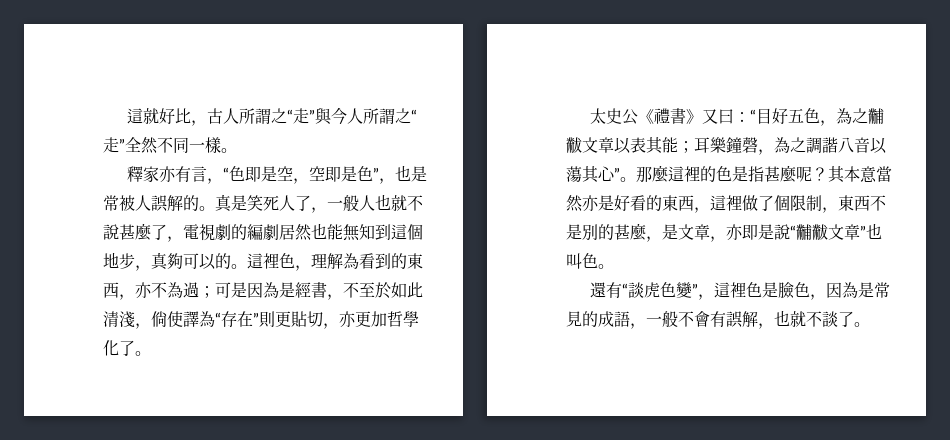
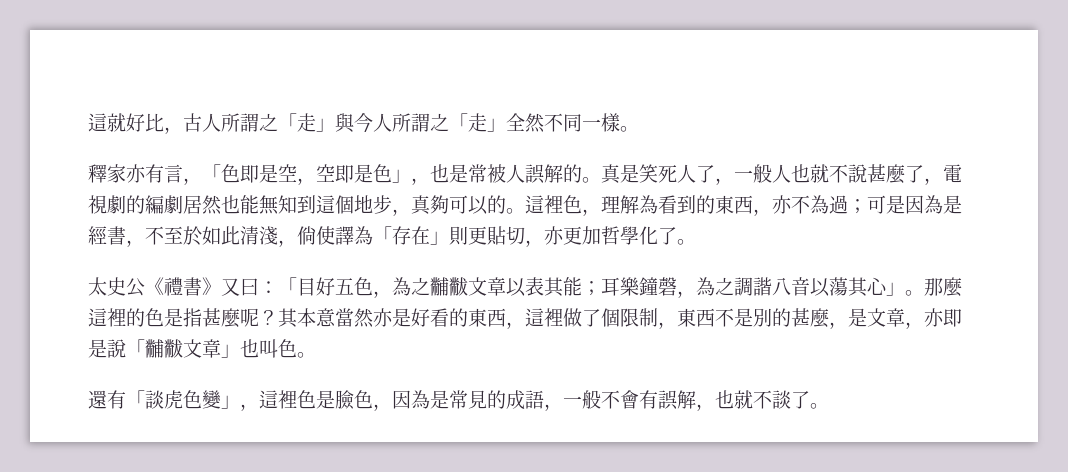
[286,108,315,124] “走” -> [278,113,335,132] 「走」
[410,109,417,122] [103,137,125,153] “走” -> [449,113,506,132] 「走」
[222,167,229,180] “ -> [202,164,221,181] 「
[372,167,379,180] ” -> [392,169,411,183] 」
[215,311,259,327] “存在” -> [373,226,449,245] 「存在」
[749,109,756,122] “ -> [278,277,297,294] 「
[614,167,620,180] ” -> [886,282,905,296] 」
[790,224,866,240] “黼黻文章” -> [126,339,240,358] 「黼黻文章」
[621,283,628,296] “ -> [126,390,145,407] 「
[691,283,698,296] ” -> [221,395,240,409] 」

